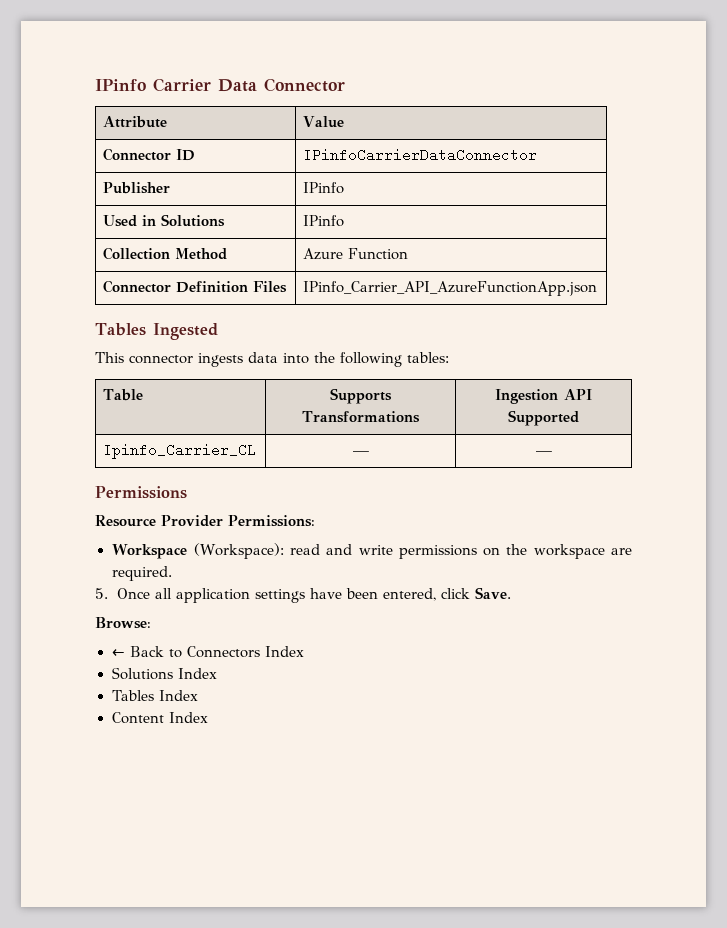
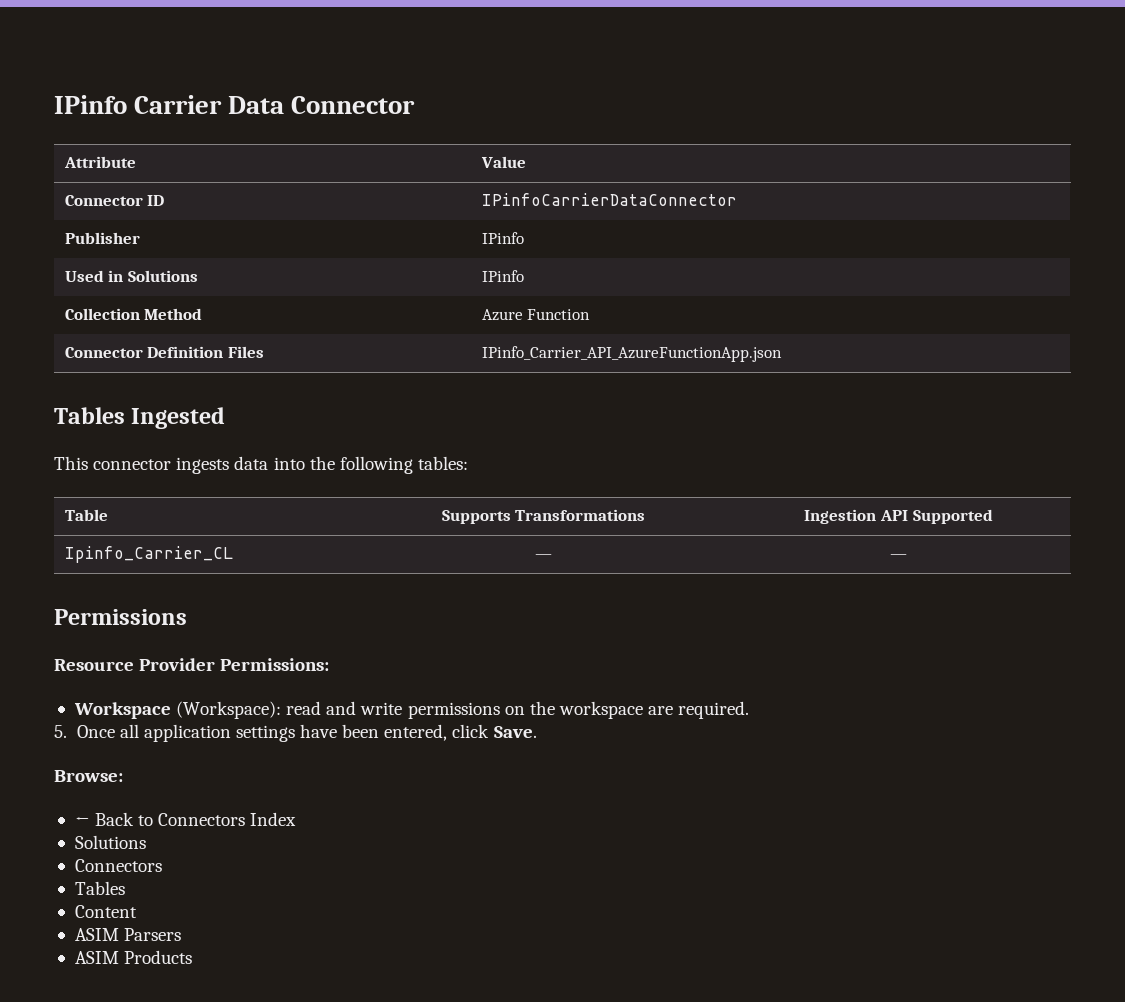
[177,668,217,679] [111,690,199,701] Index // Tables Index -> [74,859,162,872] [74,881,125,895] // Connectors // Tables
[168,712,208,723] Index -> [74,928,182,941] [74,950,193,964] // ASIM Parsers // ASIM Products

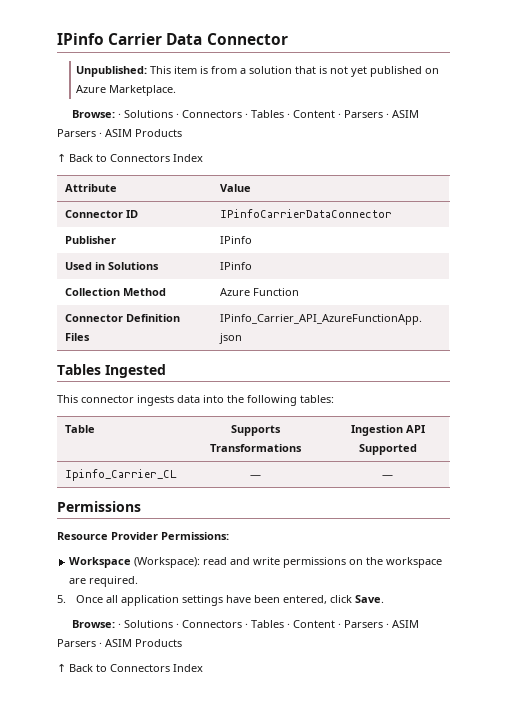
(416, 105) none -> [76,66,440,77] [76,85,177,96] [72,110,420,118] [57,129,182,137] [57,154,203,162] // Unpublished: This item is from a solution that is not yet published on Azure Marketplace. // Browse: · Solutions · Connectors · Tables · Content · Parsers · ASIM Parsers · ASIM Products // ↑ Back to Connectors Index
[74,812,297,826] [74,835,146,849] [74,859,162,872] [74,881,125,895] [74,905,137,918] [74,928,182,941] [74,950,193,964] // ← Back to Connectors Index // Solutions // Connectors // Tables // Content // ASIM Parsers // ASIM Products -> [118,620,420,628] [57,639,182,647] [57,664,203,672] · Solutions · Connectors · Tables · Content · Parsers · ASIM Parsers · ASIM Products // ↑ Back to Connectors Index

